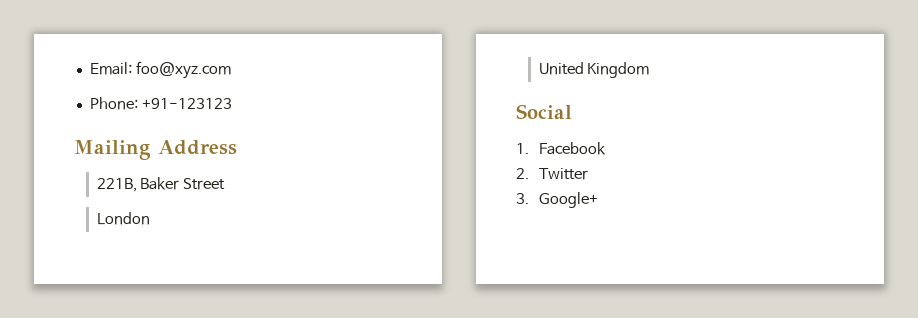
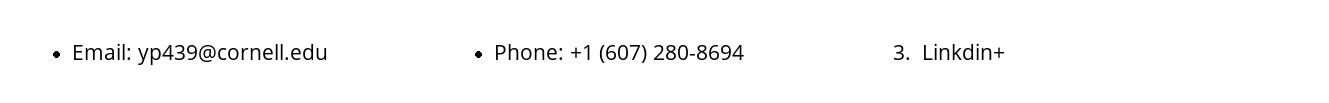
[135,61,231,79] foo@xyz.com -> [137,44,328,65] yp439@cornell.edu
[141,98,232,109] [74,140,237,160] [96,177,226,192] [96,212,150,225] [538,62,650,78] [516,104,572,119] [516,142,606,155] [516,168,588,180] [516,192,598,208] +91-123123 // Mailing Address // 221B, Baker Street // London // United Kingdom // Social // 1. Facebook // 2. Twitter // 3. Google+ -> [569,45,745,63] [893,43,1005,60] +1 (607) 280-8694 // 3. Linkdin+

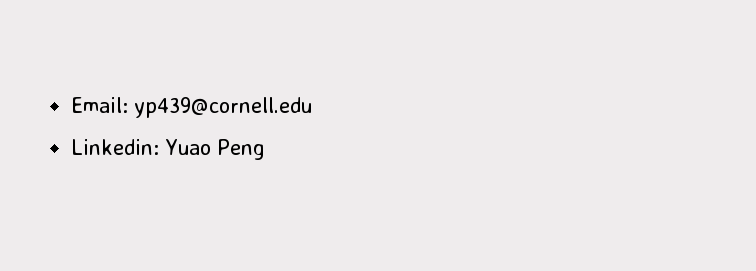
[494,44,745,63] [893,43,1005,60] Phone: +1 (607) 280-8694 // 3. Linkdin+ -> [71,139,266,160] Linkedin: Yuao Peng

